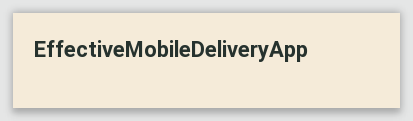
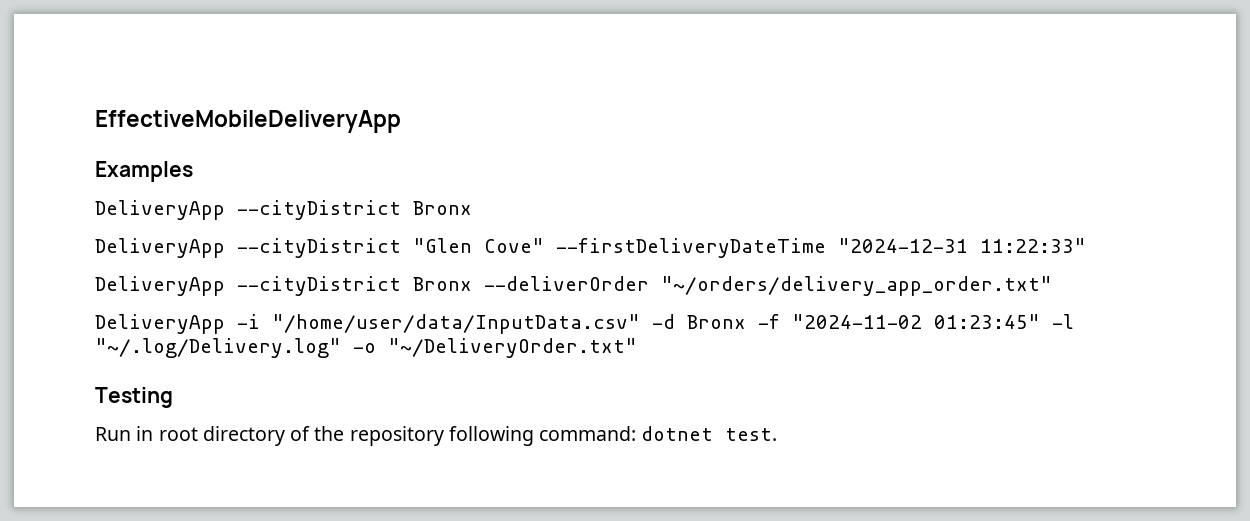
(308, 51) none -> [95,161,193,182] [95,200,472,220] [95,238,1086,258] [95,276,1052,296] [95,314,1074,334] [95,338,637,358] [95,387,173,408] [95,426,778,446] // Examples // DeliveryApp --cityDistrict Bronx // DeliveryApp --cityDistrict "Glen Cove" --firstDeliveryDateTime "2024-12-31 11:22:33" // DeliveryApp --cityDistrict Bronx --deliverOrder "~/orders/delivery_app_order.txt" // DeliveryApp -i "/home/user/data/InputData.csv" -d Bronx -f "2024-11-02 01:23:45" -l "~/.log/Delivery.log" -o "~/DeliveryOrder.txt" // Testing // Run in root directory of the repository following command: dotnet test.

